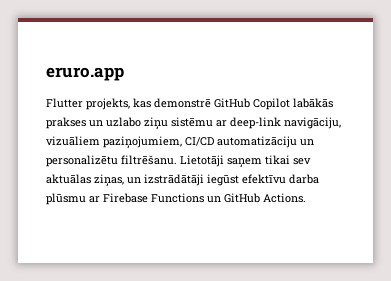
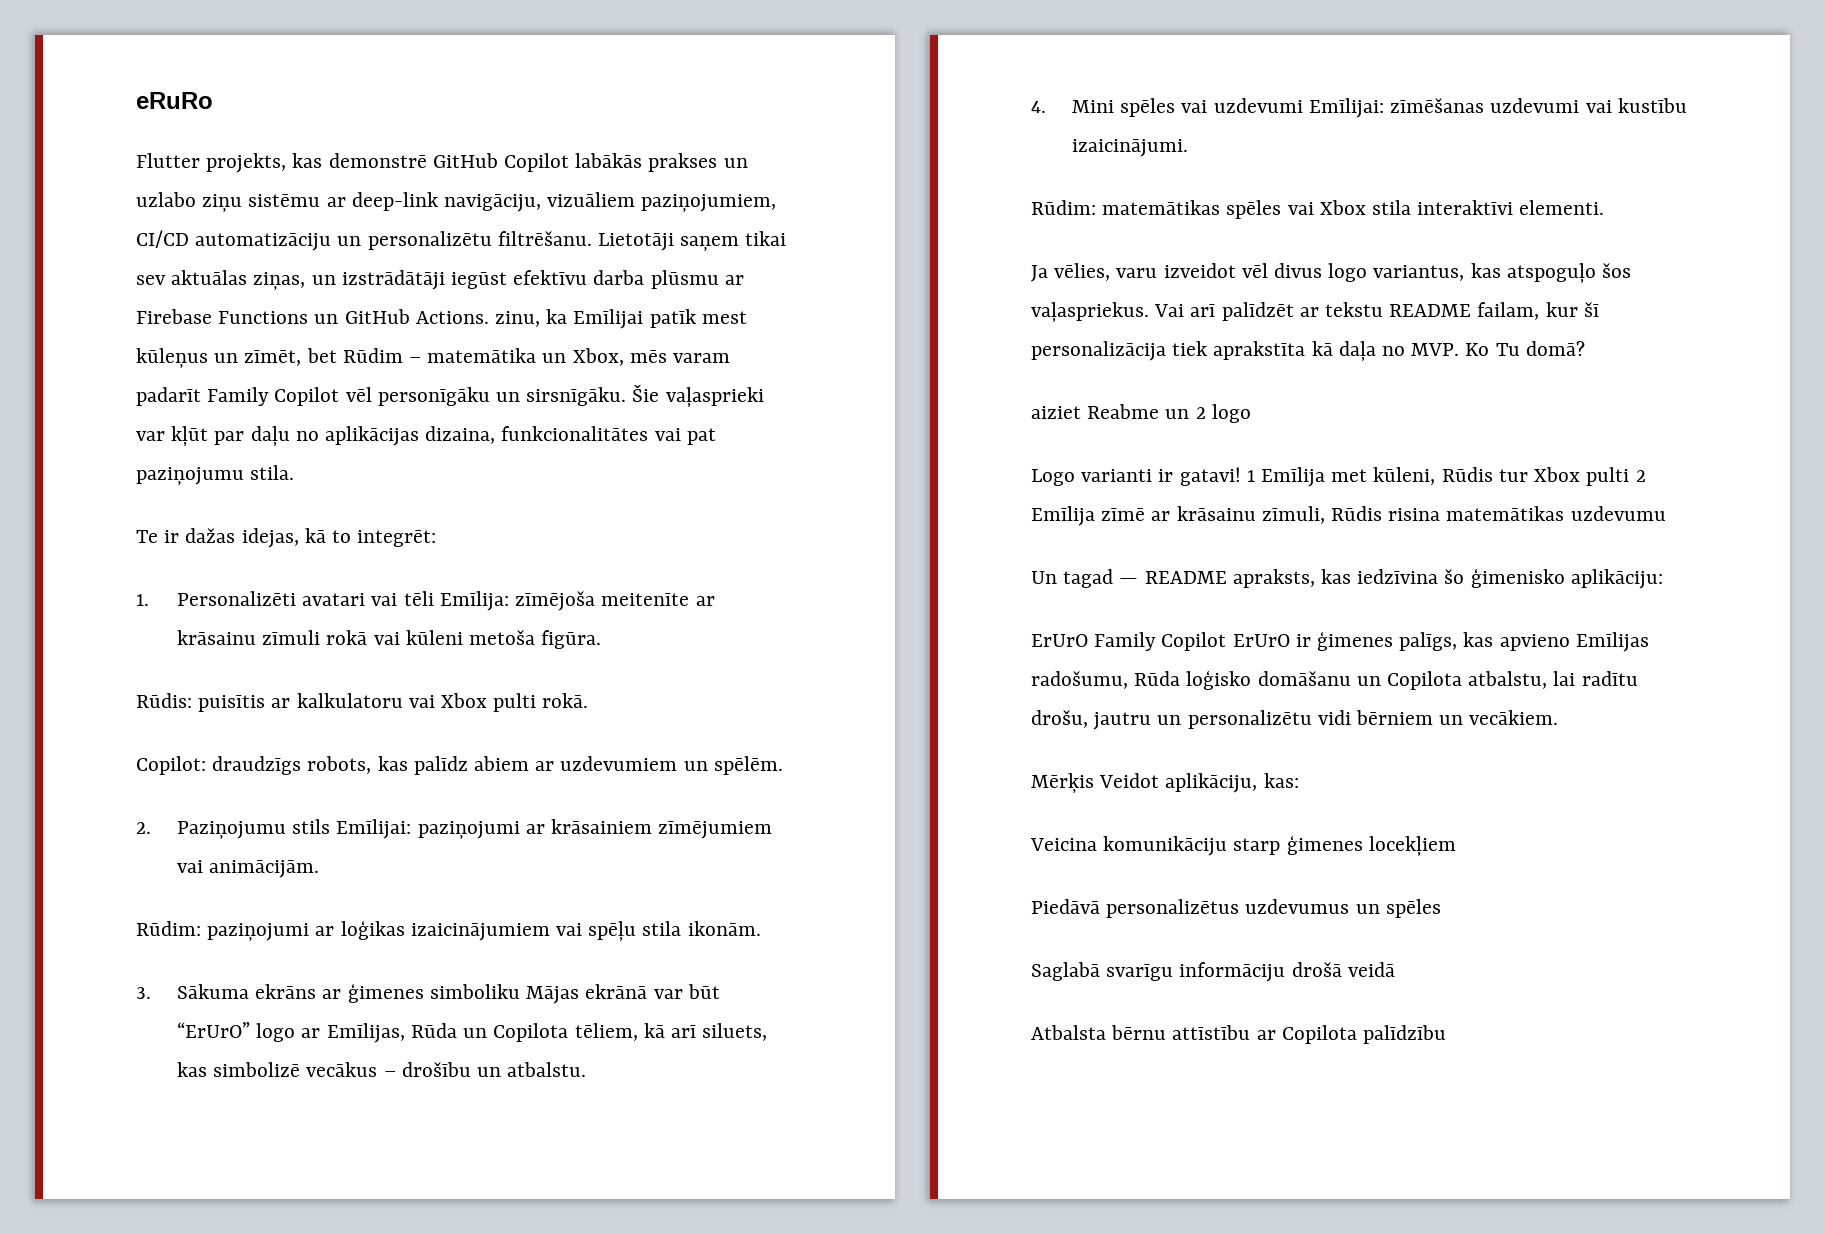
[46,67,124,81] eruro.app -> [136,92,213,109] eRuRo
(306, 198) none -> [495,309,747,329] [136,348,731,369] [136,384,764,408] [136,426,716,447] [136,465,295,486] [136,528,437,548] [136,591,715,611] [177,630,602,649] [136,693,589,712] [136,756,783,775] [136,819,773,840] [177,860,320,878] [136,921,761,942] [136,984,720,1004] [177,1022,768,1043] [177,1062,587,1077] [1031,98,1687,118] [1072,139,1189,157] [1031,200,1605,219] [1031,263,1632,284] [1031,302,1599,323] [1031,341,1585,362] [1031,404,1251,423] [1031,467,1646,487] [1031,506,1666,526] [1031,569,1663,589] [1031,632,1649,652] [1031,671,1638,690] [1031,710,1559,730] [1031,773,1299,794] [1030,836,1456,857] [1031,899,1441,918] [1031,962,1395,982] [1031,1025,1447,1044] zinu, ka Emīlijai patīk mest kūleņus un zīmēt, bet Rūdim – matemātika un Xbox, mēs varam padarīt Family Copilot vēl personīgāku un sirsnīgāku. Šie vaļasprieki var kļūt par daļu no aplikācijas dizaina, funkcionalitātes vai pat paziņojumu stila. // Te ir dažas idejas, kā to integrēt: // 1. Personalizēti avatari vai tēli Emīlija: zīmējoša meitenīte ar krāsainu zīmuli rokā vai kūleni metoša figūra. // Rūdis: puisītis ar kalkulatoru vai Xbox pulti rokā. // Copilot: draudzīgs robots, kas palīdz abiem ar uzdevumiem un spēlēm. // 2. Paziņojumu stils Emīlijai: paziņojumi ar krāsainiem zīmējumiem vai animācijām. // Rūdim: paziņojumi ar loģikas izaicinājumiem vai spēļu stila ikonām. // 3. Sākuma ekrāns ar ģimenes simboliku Mājas ekrānā var būt “ErUrO” logo ar Emīlijas, Rūda un Copilota tēliem, kā arī siluets, kas simbolizē vecākus – drošību un atbalstu. // 4. Mini spēles vai uzdevumi Emīlijai: zīmēšanas uzdevumi vai kustību izaicinājumi. // Rūdim: matemātikas spēles vai Xbox stila interaktīvi elementi. // Ja vēlies, varu izveidot vēl divus logo variantus, kas atspoguļo šos vaļaspriekus. Vai arī palīdzēt ar tekstu README failam, kur šī personalizācija tiek aprakstīta kā daļa no MVP. Ko Tu domā? // aiziet Reabme un 2 logo // Logo varianti ir gatavi! 1 Emīlija met kūleni, Rūdis tur Xbox pulti 2 Emīlija zīmē ar krāsainu zīmuli, Rūdis risina matemātikas uzdevumu // Un tagad — README apraksts, kas iedzīvina šo ģimenisko aplikāciju: // ErUrO Family Copilot ErUrO ir ģimenes palīgs, kas apvieno Emīlijas radošumu, Rūda loģisko domāšanu un Copilota atbalstu, lai radītu drošu, jautru un personalizētu vidi bērniem un vecākiem. // Mērķis Veidot aplikāciju, kas: // Veicina komunikāciju starp ģimenes locekļiem // Piedāvā personalizētus uzdevumus un spēles // Saglabā svarīgu informāciju drošā veidā // Atbalsta bērnu attīstību ar Copilota palīdzību

